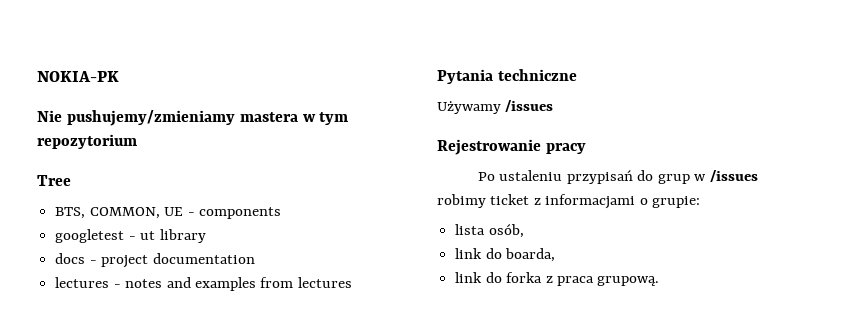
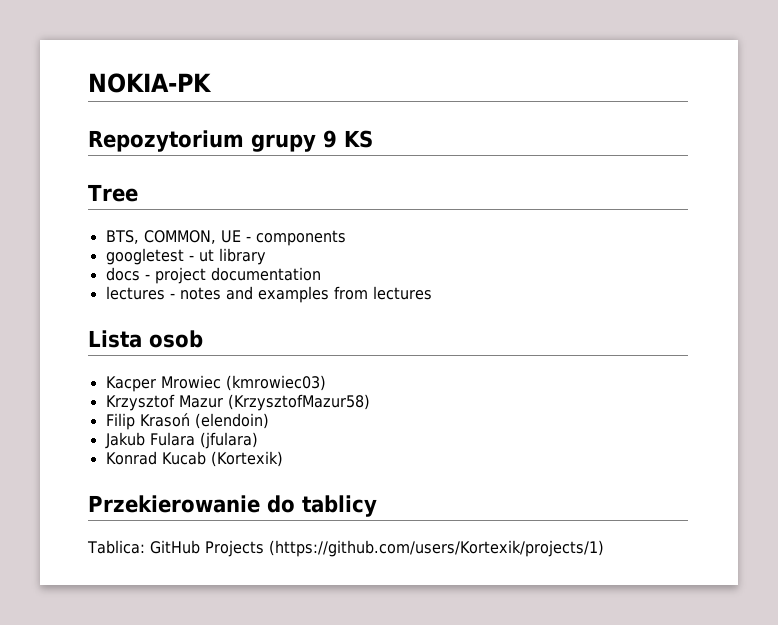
[37,110,349,126] [37,134,137,149] Nie pushujemy/zmieniamy mastera w tym repozytorium -> [88,130,373,152] Repozytorium grupy 9 KS
[437,69,577,84] [437,100,554,114] [437,139,586,155] [477,170,758,184] [437,194,701,209] [455,224,524,238] [455,248,556,262] [455,272,660,286] Pytania techniczne // Używamy /issues // Rejestrowanie pracy // Po ustaleniu przypisań do grup w /issues robimy ticket z informacjami o grupie: // lista osób, // link do boarda, // link do forka z praca grupową. -> [88,330,203,348] [105,375,326,392] [105,394,370,411] [105,413,269,430] [104,432,258,449] [105,451,283,467] [88,495,377,517] [87,540,604,557] Lista osob // Kacper Mrowiec (kmrowiec03) // Krzysztof Mazur (KrzysztofMazur58) // Filip Krasoń (elendoin) // Jakub Fulara (jfulara) // Konrad Kucab (Kortexik) // Przekierowanie do tablicy // Tablica: GitHub Projects (https://github.com/users/Kortexik/projects/1)

